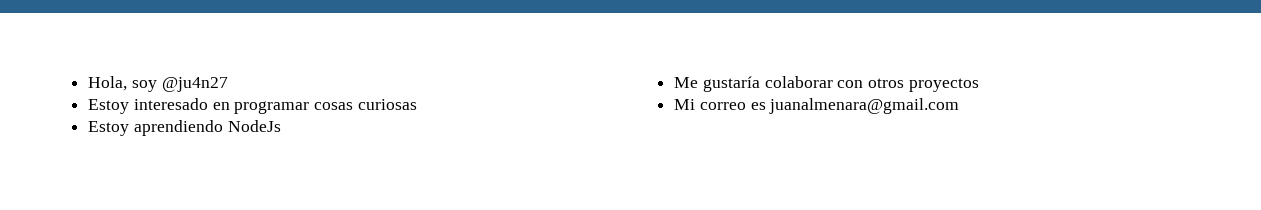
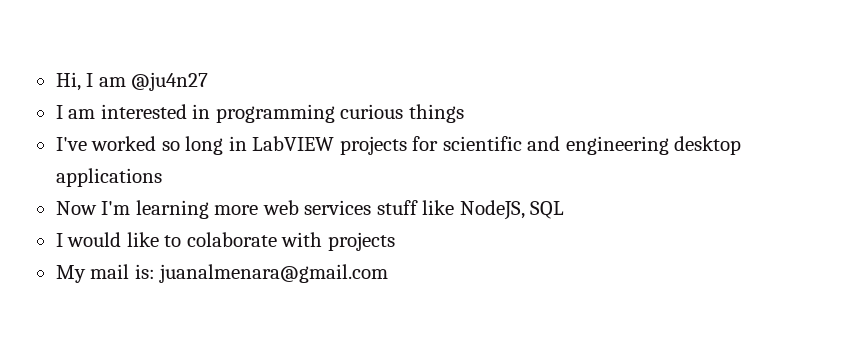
[88,76,228,92] [88,98,417,114] [88,120,281,136] [674,76,979,92] [674,99,766,110] Hola, soy @ju4n27 // Estoy interesado en programar cosas curiosas // Estoy aprendiendo NodeJs // Me gustaría colaborar con otros proyectos // Mi correo es -> [55,72,209,91] [55,104,464,123] [55,136,742,155] [55,168,162,187] [55,200,565,220] [55,232,395,251] [55,264,155,283] Hi, I am @ju4n27 // I am interested in programming curious things // I've worked so long in LabVIEW projects for scientific and engineering desktop applications // Now I'm learning more web services stuff like NodeJS, SQL // I would like to colaborate with projects // My mail is:

